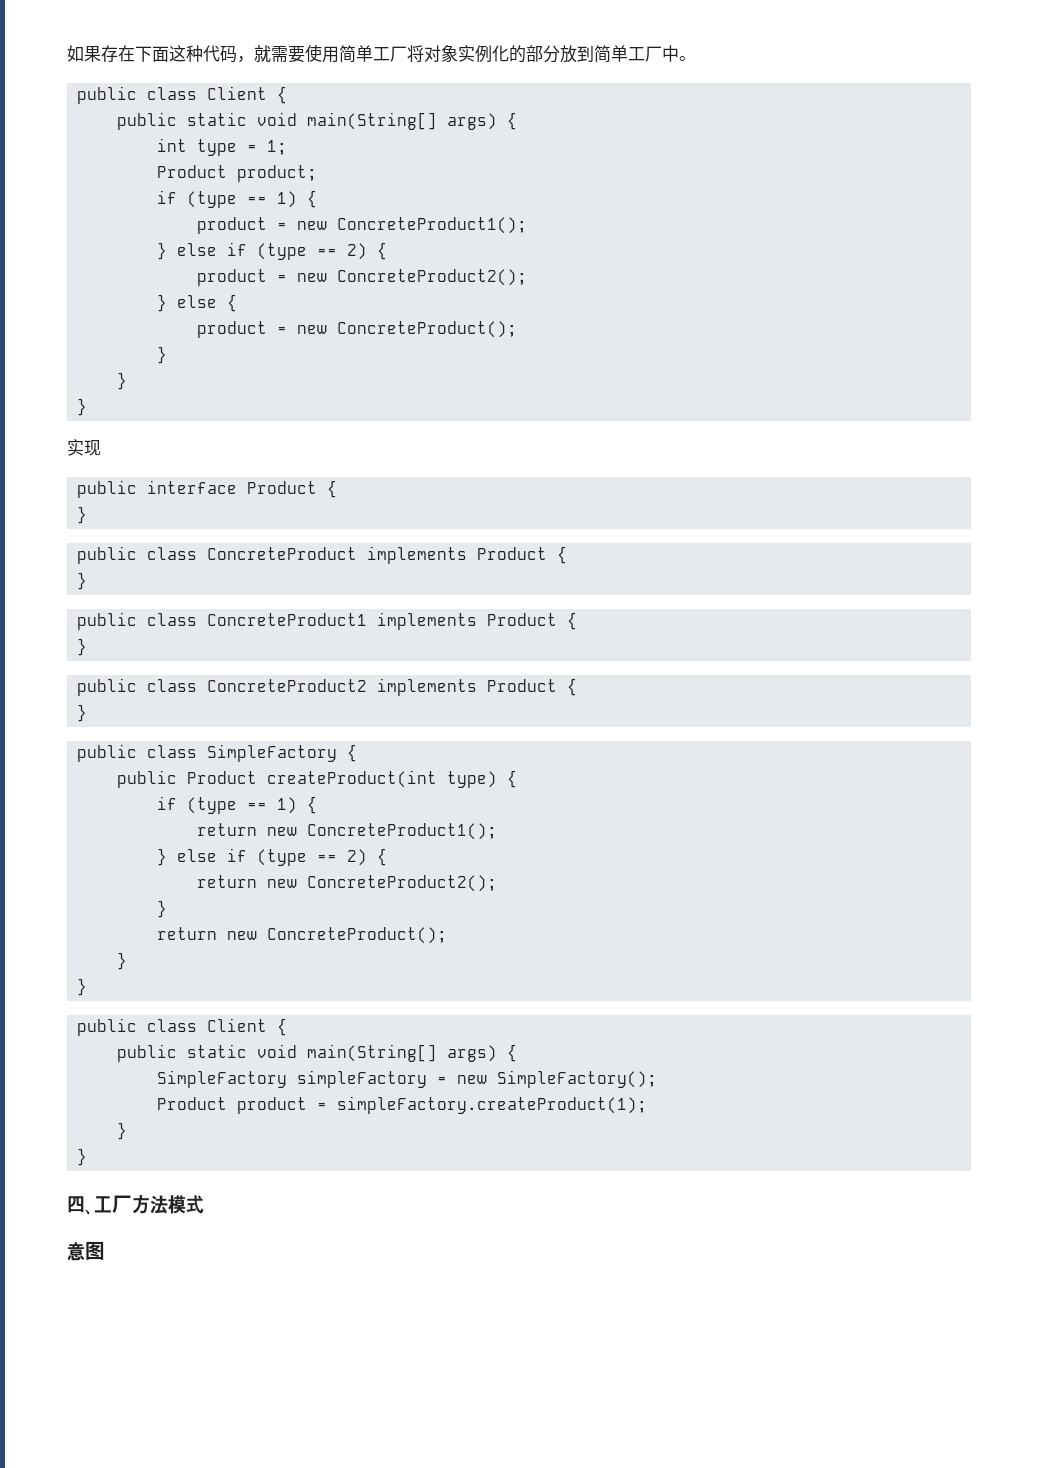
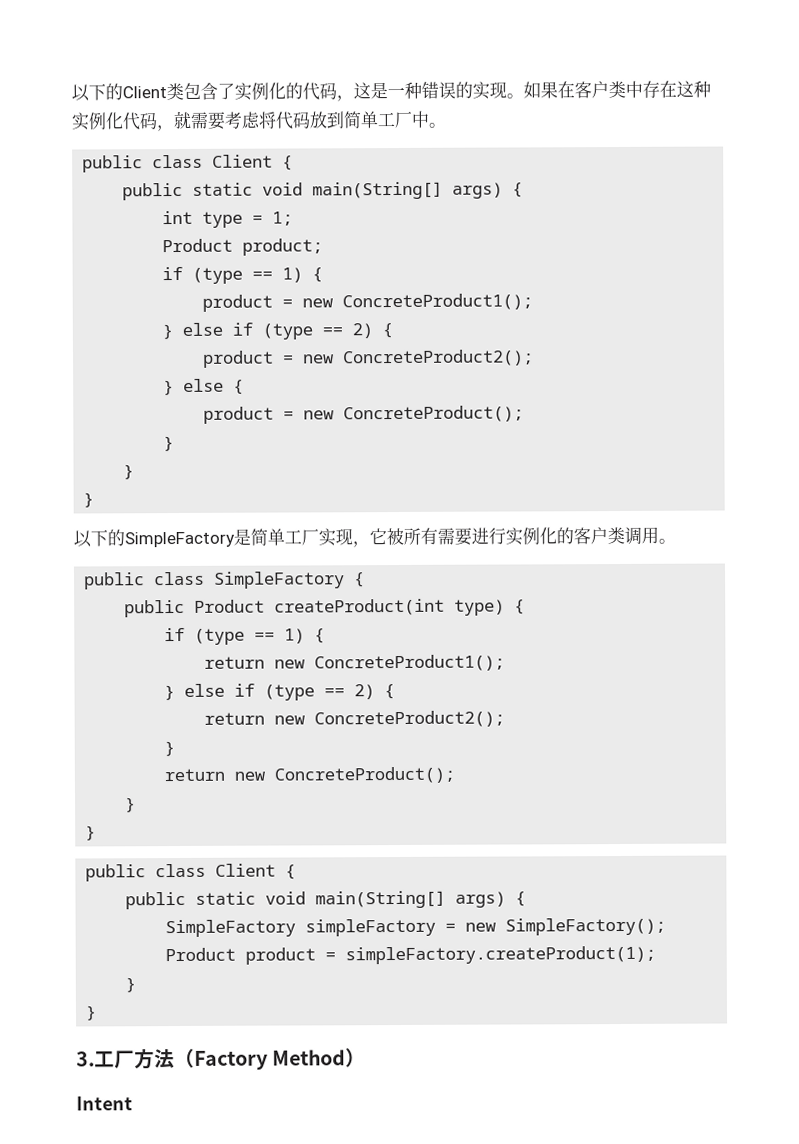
[67,44,560,63] 如果存在下面这种代码，就需要使用简单工厂将对象实例化的部分 -> [71,80,711,102] [71,110,310,132] 以下的Client类包含了实例化的代码，这是一种错误的实现。如果在客户类中存在这种实例化代码，就需要考虑将代码
[67,439,101,456] [77,480,338,498] [77,506,88,524] [77,546,568,564] [77,572,88,590] [77,612,578,630] [77,638,88,656] [77,678,578,696] [77,704,88,722] 实现 // public interface Product { // } // public class ConcreteProduct implements Product { // } // public class ConcreteProduct1 implements Product { // } // public class ConcreteProduct2 implements Product { // } -> [73,526,676,548] 以下的SimpleFactory是简单工厂实现，它被所有需要进行实例化的客户类调用。
[67,1196,94,1215] 四、 -> [76,1051,95,1067] 3.
[168,1195,204,1214] [67,1241,105,1261] 模式 // 意图 -> [174,1048,367,1070] [76,1096,133,1111] （Factory Method） // Intent

